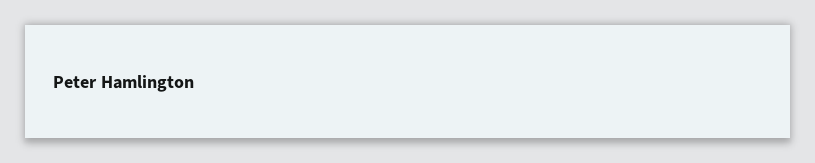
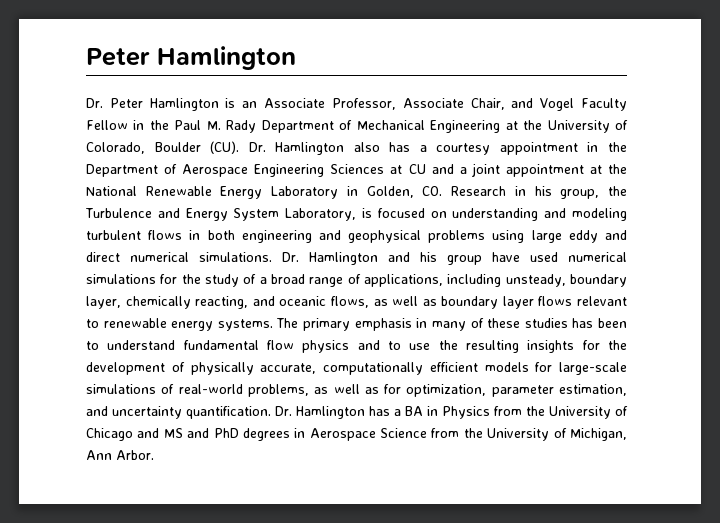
[53,75,194,92] Peter Hamlington -> [86,46,296,70] [86,98,627,111] [86,120,628,133] [86,141,627,155] [86,163,627,177] [86,186,628,199] [85,208,628,221] [86,230,627,243] [86,252,627,265] [86,274,627,287] [86,296,627,309] [86,318,628,331] [86,340,627,353] [86,362,627,375] [86,384,627,397] [86,406,628,419] [86,428,627,441] [86,450,154,460] Peter Hamlington // Dr. Peter Hamlington is an Associate Professor, Associate Chair, and Vogel Faculty Fellow in the Paul M. Rady Department of Mechanical Engineering at the University of Colorado, Boulder (CU). Dr. Hamlington also has a courtesy appointment in the Department of Aerospace Engineering Sciences at CU and a joint appointment at the National Renewable Energy Laboratory in Golden, CO. Research in his group, the Turbulence and Energy System Laboratory, is focused on understanding and modeling turbulent flows in both engineering and geophysical problems using large eddy and direct numerical simulations. Dr. Hamlington and his group have used numerical simulations for the study of a broad range of applications, including unsteady, boundary layer, chemically reacting, and oceanic flows, as well as boundary layer flows relevant to renewable energy systems. The primary emphasis in many of these studies has been to understand fundamental flow physics and to use the resulting insights for the development of physically accurate, computationally efficient models for large-scale simulations of real-world problems, as well as for optimization, parameter estimation, and uncertainty quantification. Dr. Hamlington has a BA in Physics from the University of Chicago and MS and PhD degrees in Aerospace Science from the University of Michigan, Ann Arbor.

